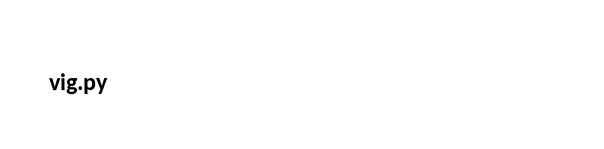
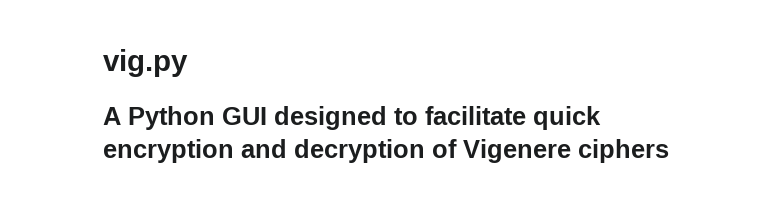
(109, 83) none -> [103,106,601,130] [103,139,669,163] // A Python GUI designed to facilitate quick encryption and decryption of Vigenere ciphers

